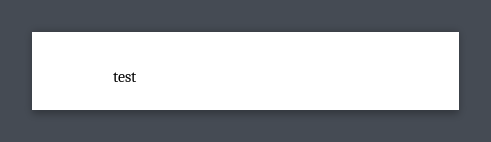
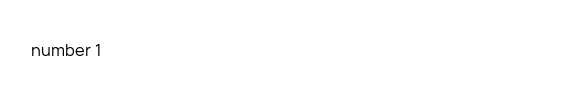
[113,72,137,82] test -> [31,44,102,56] number 1

